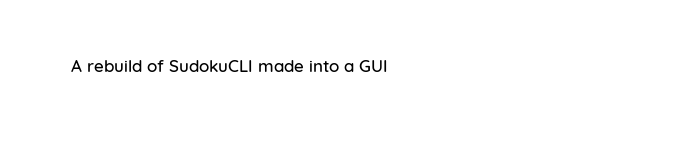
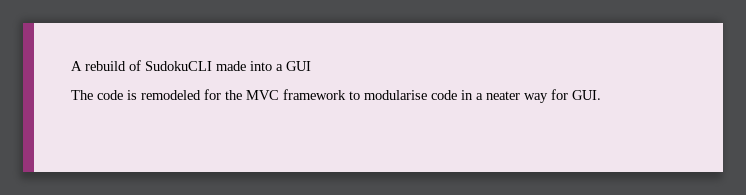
(388, 66) none -> [71,89,601,103] // The code is remodeled for the MVC framework to modularise code in a neater way for GUI.

